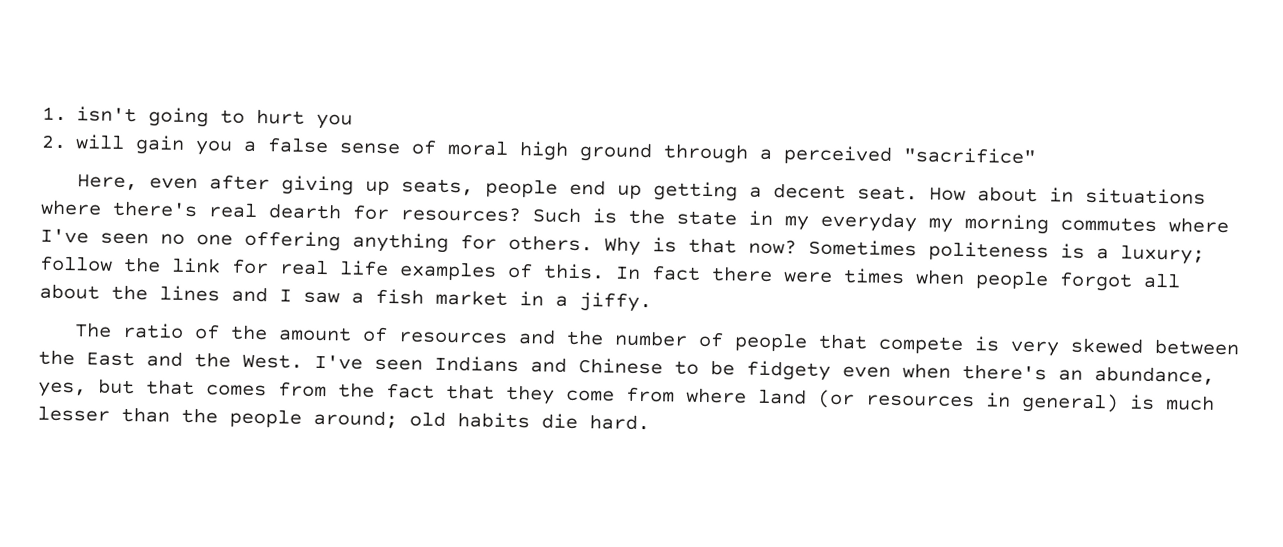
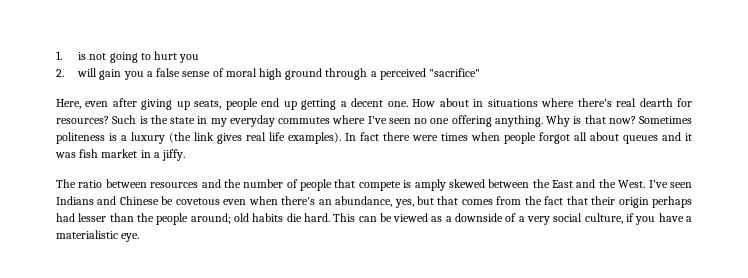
[76,106,138,123] isn't -> [78,52,107,60] is not
[856,185,918,201] seat. -> [387,101,408,107] one.
[928,214,1049,235] my morning -> (275, 121) none
[352,232,593,253] anything for others. -> [494,115,543,127] anything.
[1120,244,1205,265] [39,255,605,281] luxury; follow the link for real life examples of this. -> [131,132,341,144] luxury (the link gives real life examples).
[111,284,364,304] the lines and I saw a -> [623,132,692,144] [55,152,76,158] queues and it was
[193,324,388,343] of the amount of -> [105,179,147,188] between
[1009,340,1059,357] very -> [414,179,446,191] amply
[674,360,831,381] to be fidgety -> [161,196,220,205] be covetous
[505,384,1215,414] they come from where land (or resources in general) is much -> [591,196,692,208] [56,213,75,222] their origin perhaps had
(650, 422) none -> [333,213,693,225] [56,230,140,242] This can be viewed as a downside of a very social culture, if you have a materialistic eye.

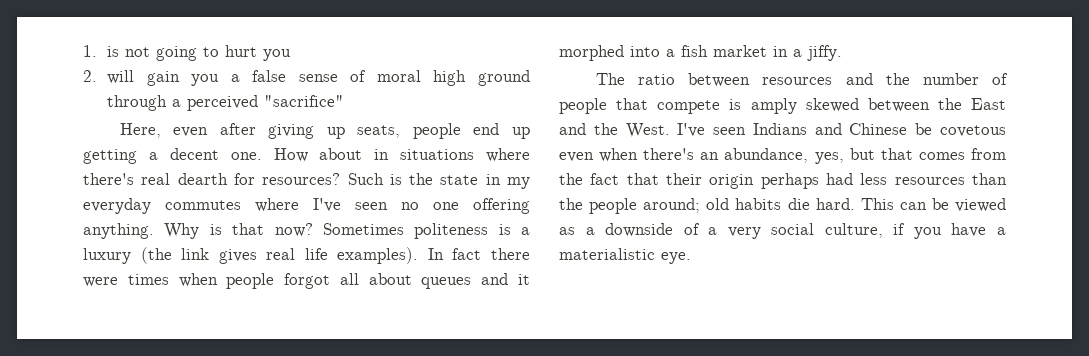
[55,152,76,158] was -> [559,45,675,61] morphed into a
[78,213,107,222] lesser -> [860,173,965,185] less resources

